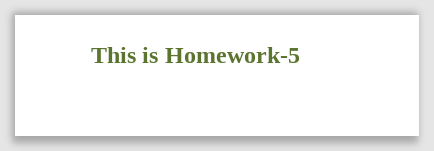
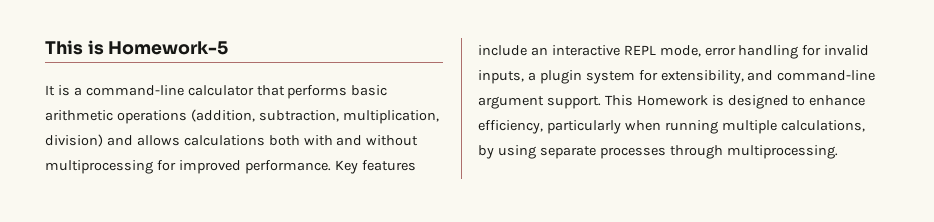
(300, 55) none -> [45,85,388,99] [45,109,439,124] [45,134,419,147] [45,160,416,174] [478,45,870,59] [478,70,876,84] [478,95,866,109] [478,120,865,134] [478,145,838,159] // It is a command-line calculator that performs basic arithmetic operations (addition, subtraction, multiplication, division) and allows calculations both with and without multiprocessing for improved performance. Key features include an interactive REPL mode, error handling for invalid inputs, a plugin system for extensibility, and command-line argument support. This Homework is designed to enhance efficiency, particularly when running multiple calculations, by using separate processes through multiprocessing.

